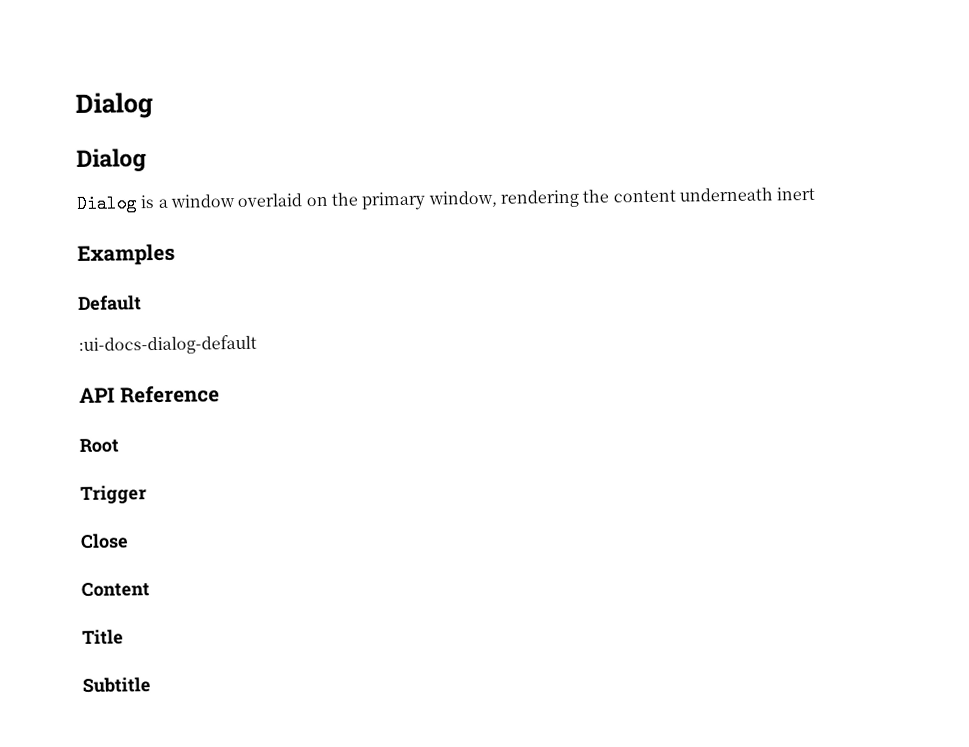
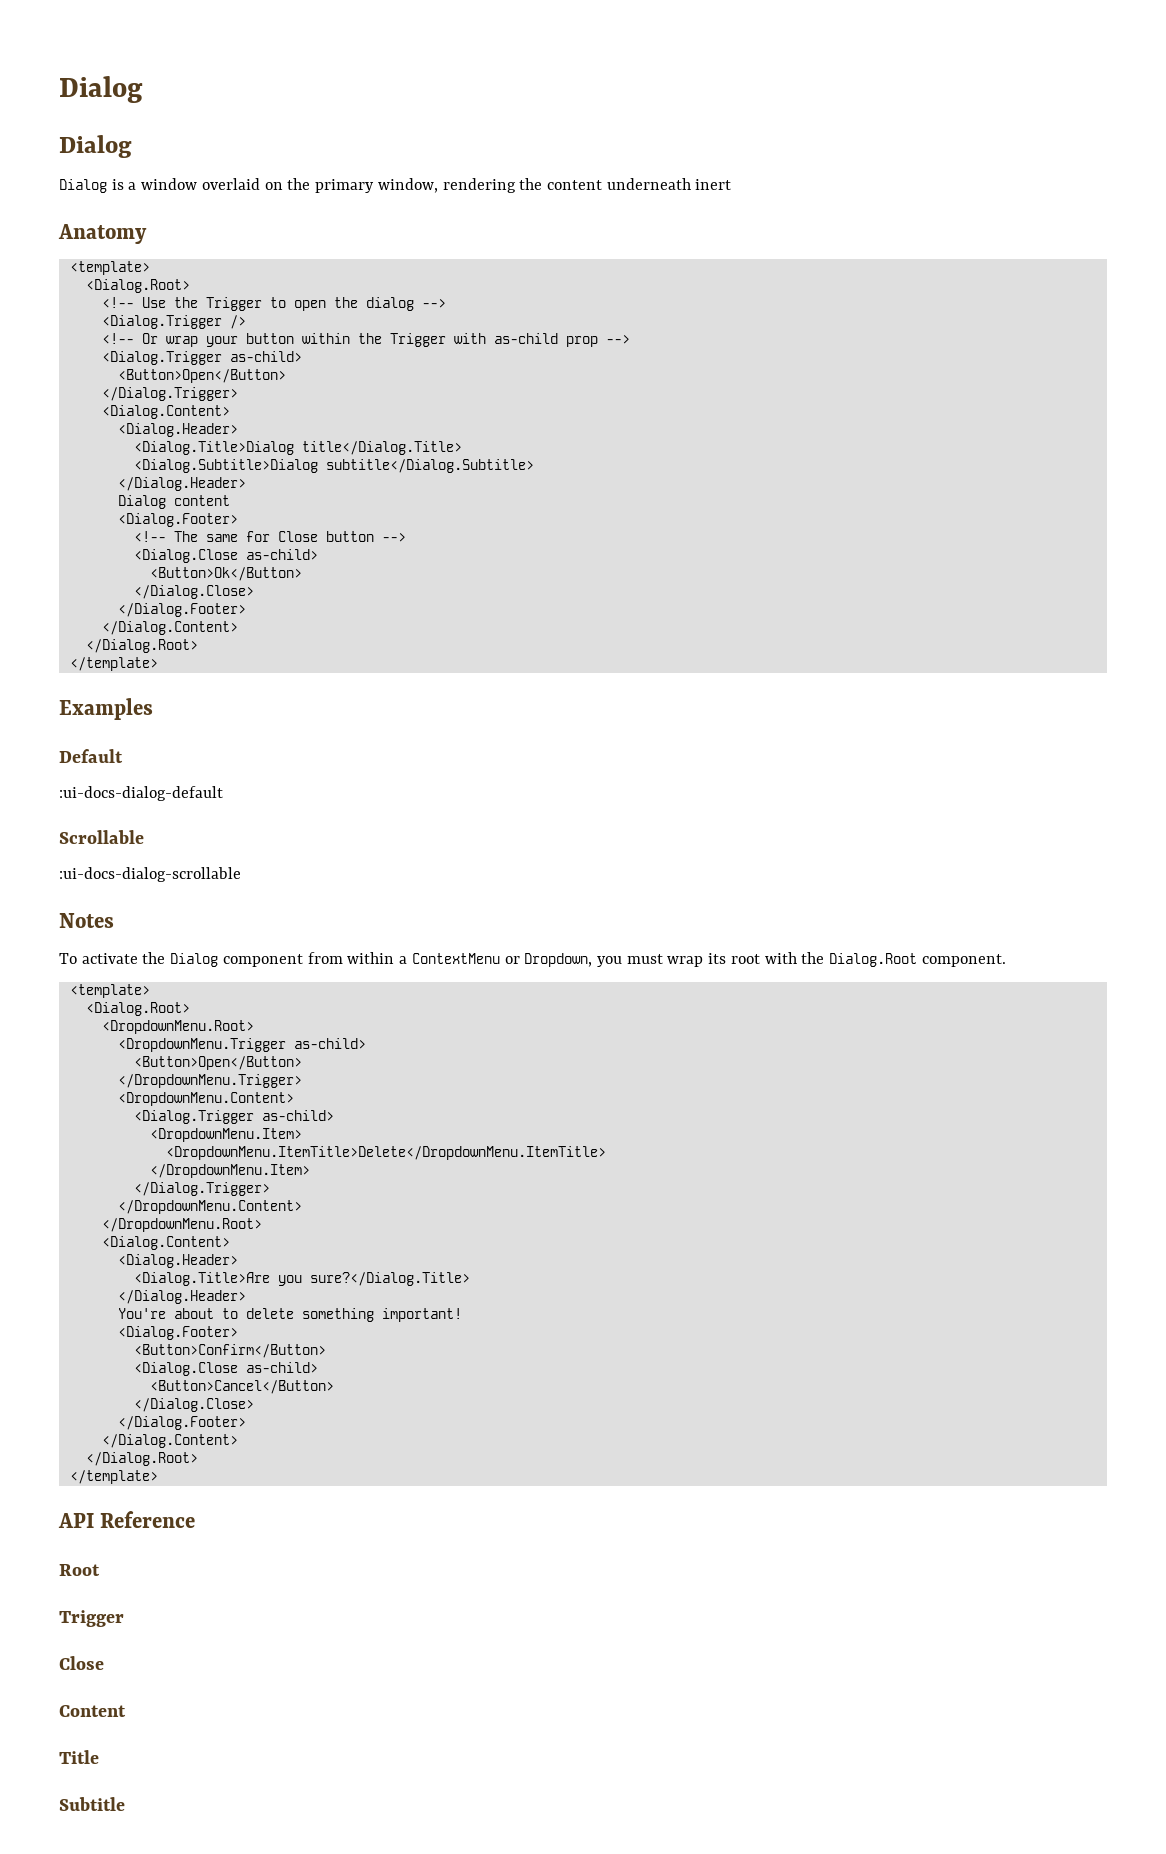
[77,243,175,266] [78,295,142,311] [78,334,257,355] Examples // Default // :ui-docs-dialog-default -> [58,224,147,244] [69,261,150,275] [85,279,190,293] [101,297,446,311] [101,315,246,329] [101,333,630,347] [101,351,302,365] [117,369,286,383] [101,387,238,401] [101,405,230,419] [117,423,238,437] [133,441,462,455] [133,459,534,473] [117,477,246,491] [117,495,230,509] [117,513,238,527] [133,531,406,542] [133,549,318,563] [149,567,302,581] [133,585,254,599] [117,603,246,617] [101,621,238,635] [85,639,198,653] [69,657,158,671] [59,698,153,720] [59,749,123,763] [59,786,223,801] [59,830,144,844] [59,867,241,882] [59,913,114,928] [59,952,1006,967] [69,984,150,998] [85,1002,190,1016] [101,1020,254,1034] [117,1038,366,1052] [133,1056,302,1070] [117,1074,302,1088] [117,1092,294,1106] [133,1110,334,1124] [149,1128,302,1142] [165,1146,606,1160] [149,1164,310,1178] [133,1182,270,1196] [117,1200,302,1214] [101,1218,262,1232] [101,1236,230,1250] [117,1254,238,1268] [133,1272,470,1286] [117,1290,246,1304] [117,1308,462,1322] [117,1326,238,1340] [133,1344,326,1358] [133,1362,318,1376] [149,1380,334,1394] [133,1398,254,1412] [117,1416,246,1430] [101,1434,238,1448] [85,1452,198,1466] [69,1470,158,1484] Anatomy // <template> // <Dialog.Root> // <!-- Use the Trigger to open the dialog --> // <Dialog.Trigger /> // <!-- Or wrap your button within the Trigger with as-child prop --> // <Dialog.Trigger as-child> // <Button>Open</Button> // </Dialog.Trigger> // <Dialog.Content> // <Dialog.Header> // <Dialog.Title>Dialog title</Dialog.Title> // <Dialog.Subtitle>Dialog subtitle</Dialog.Subtitle> // </Dialog.Header> // Dialog content // <Dialog.Footer> // <!-- The same for Close button --> // <Dialog.Close as-child> // <Button>Ok</Button> // </Dialog.Close> // </Dialog.Footer> // </Dialog.Content> // </Dialog.Root> // </template> // Examples // Default // :ui-docs-dialog-default // Scrollable // :ui-docs-dialog-scrollable // Notes // To activate the Dialog component from within a ContextMenu or Dropdown, you must wrap its root with the Dialog.Root component. // <template> // <Dialog.Root> // <DropdownMenu.Root> // <DropdownMenu.Trigger as-child> // <Button>Open</Button> // </DropdownMenu.Trigger> // <DropdownMenu.Content> // <Dialog.Trigger as-child> // <DropdownMenu.Item> // <DropdownMenu.ItemTitle>Delete</DropdownMenu.ItemTitle> // </DropdownMenu.Item> // </Dialog.Trigger> // </DropdownMenu.Content> // </DropdownMenu.Root> // <Dialog.Content> // <Dialog.Header> // <Dialog.Title>Are you sure?</Dialog.Title> // </Dialog.Header> // You're about to delete something important! // <Dialog.Footer> // <Button>Confirm</Button> // <Dialog.Close as-child> // <Button>Cancel</Button> // </Dialog.Close> // </Dialog.Footer> // </Dialog.Content> // </Dialog.Root> // </template>

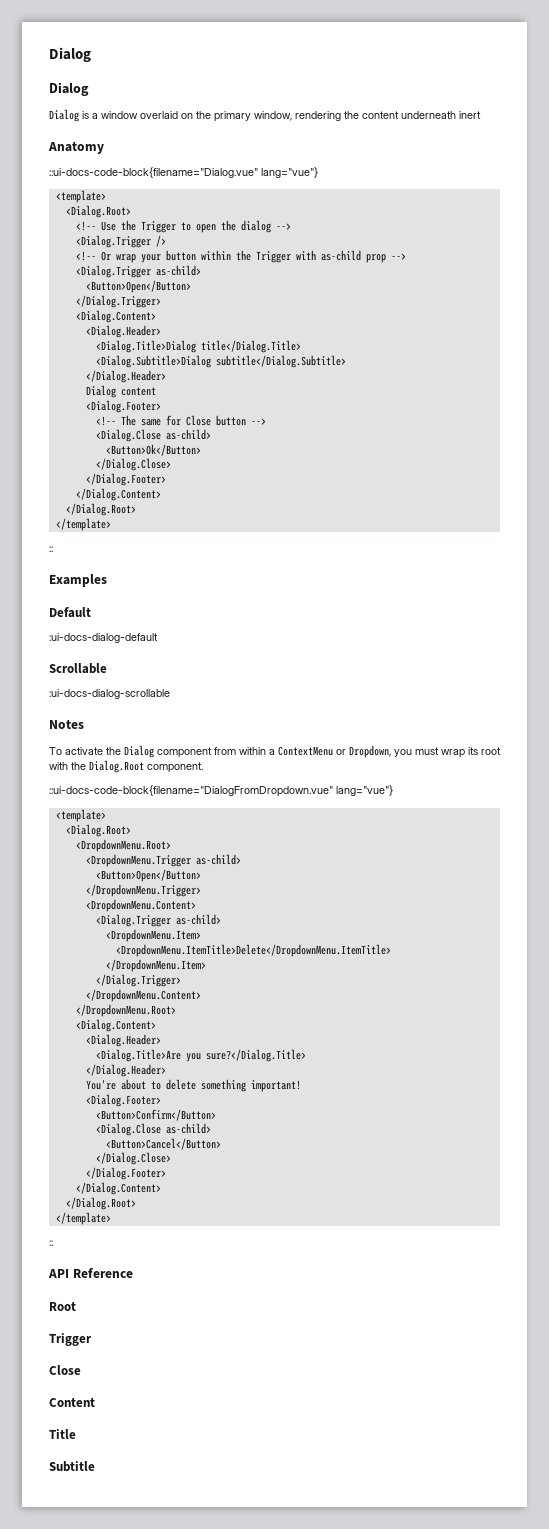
(147, 234) none -> [49,167,318,178] // ::ui-docs-code-block{filename="Dialog.vue" lang="vue"}
(158, 664) none -> [49,546,53,552] // ::
(1006, 960) none -> [49,785,393,797] // ::ui-docs-code-block{filename="DialogFromDropdown.vue" lang="vue"}
(158, 1477) none -> [49,1240,53,1246] // ::

